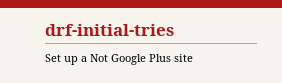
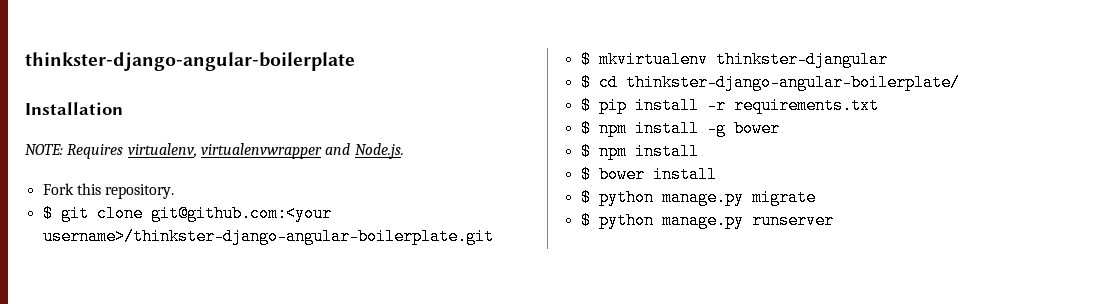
[45,24,174,36] [45,54,193,65] drf-initial-tries // Set up a Not Google Plus site -> [25,52,355,71] [25,102,123,115] [25,143,404,159] [42,183,175,199] [42,205,332,222] [42,228,494,245] [580,51,888,68] [580,74,960,91] [580,97,879,114] [580,120,780,137] [580,143,699,160] [580,166,717,183] [580,189,816,206] [580,212,834,229] thinkster-django-angular-boilerplate // Installation // NOTE: Requires virtualenv, virtualenvwrapper and Node.js. // Fork this repository. // $ git clone git@github.com:<your username>/thinkster-django-angular-boilerplate.git // $ mkvirtualenv thinkster-djangular // $ cd thinkster-django-angular-boilerplate/ // $ pip install -r requirements.txt // $ npm install -g bower // $ npm install // $ bower install // $ python manage.py migrate // $ python manage.py runserver

